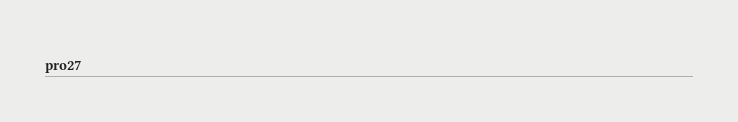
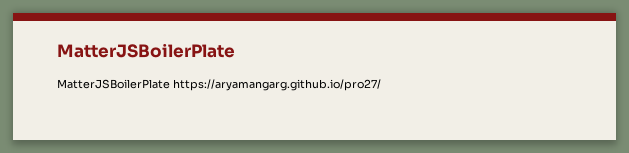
[45,60,81,73] pro27 -> [57,43,235,58] [57,79,381,91] MatterJSBoilerPlate // MatterJSBoilerPlate https://aryamangarg.github.io/pro27/

